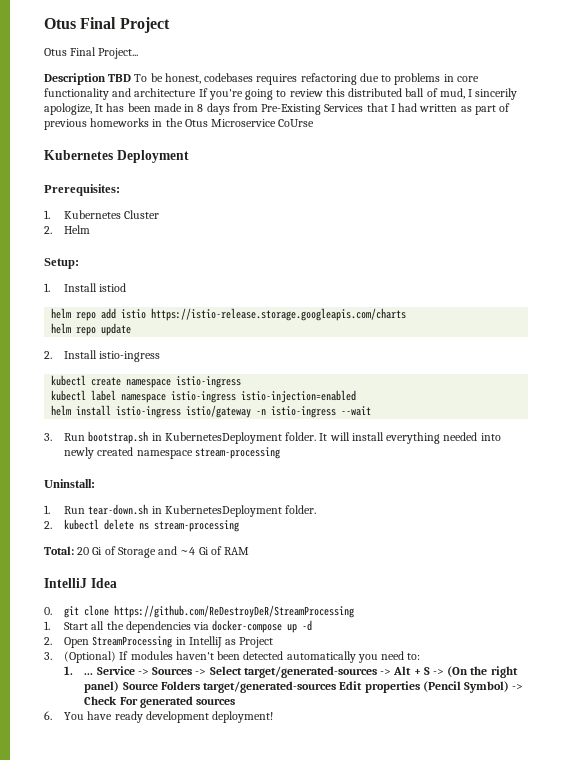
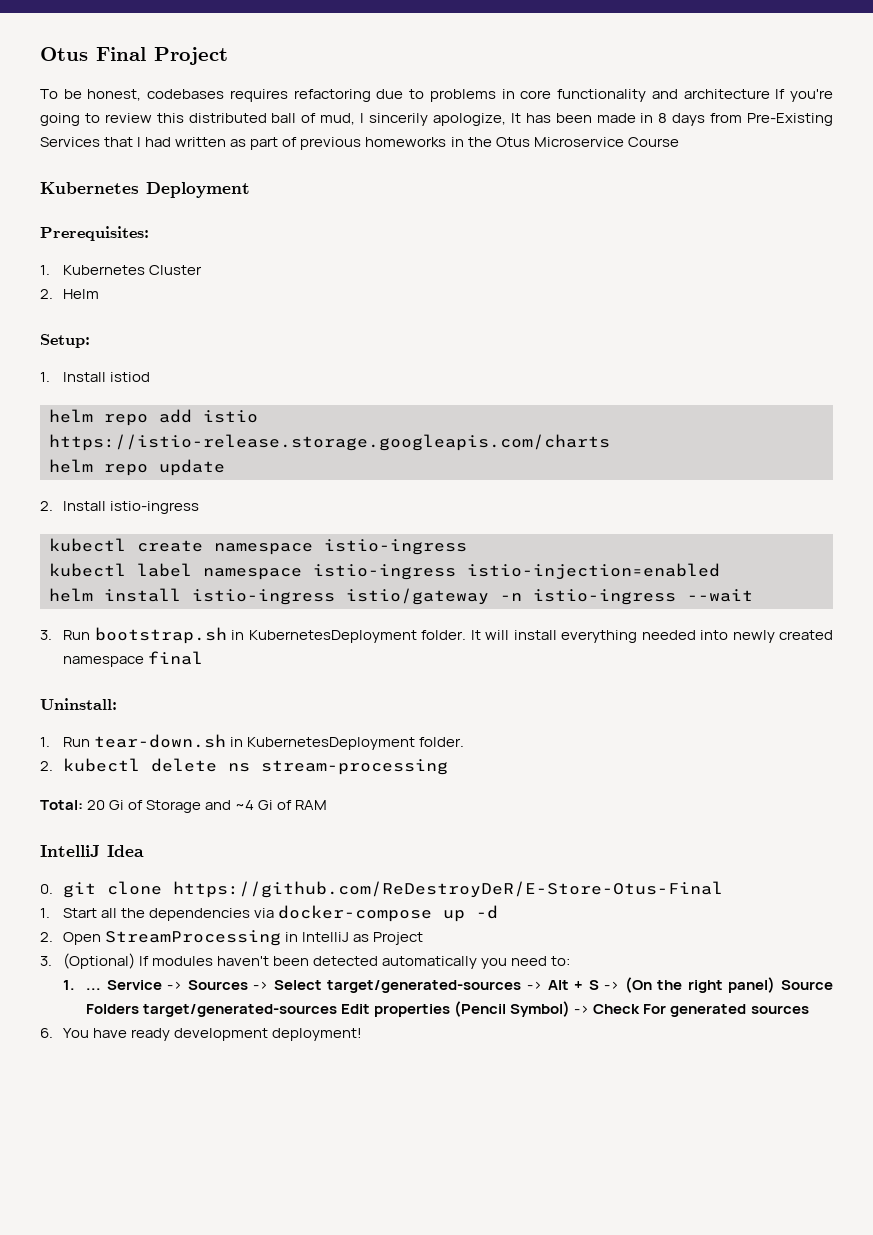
[44,47,139,59] [44,73,132,85] Otus Final Project... // Description TBD -> (228, 56) none
[278,119,315,127] CoUrse -> [627,137,679,147] Course
[194,447,280,459] stream-processing -> [148,651,204,665] final
[114,605,355,618] https://github.com/ReDestroyDeR/StreamProcessing -> [173,881,724,898] https://github.com/ReDestroyDeR/E-Store-Otus-Final

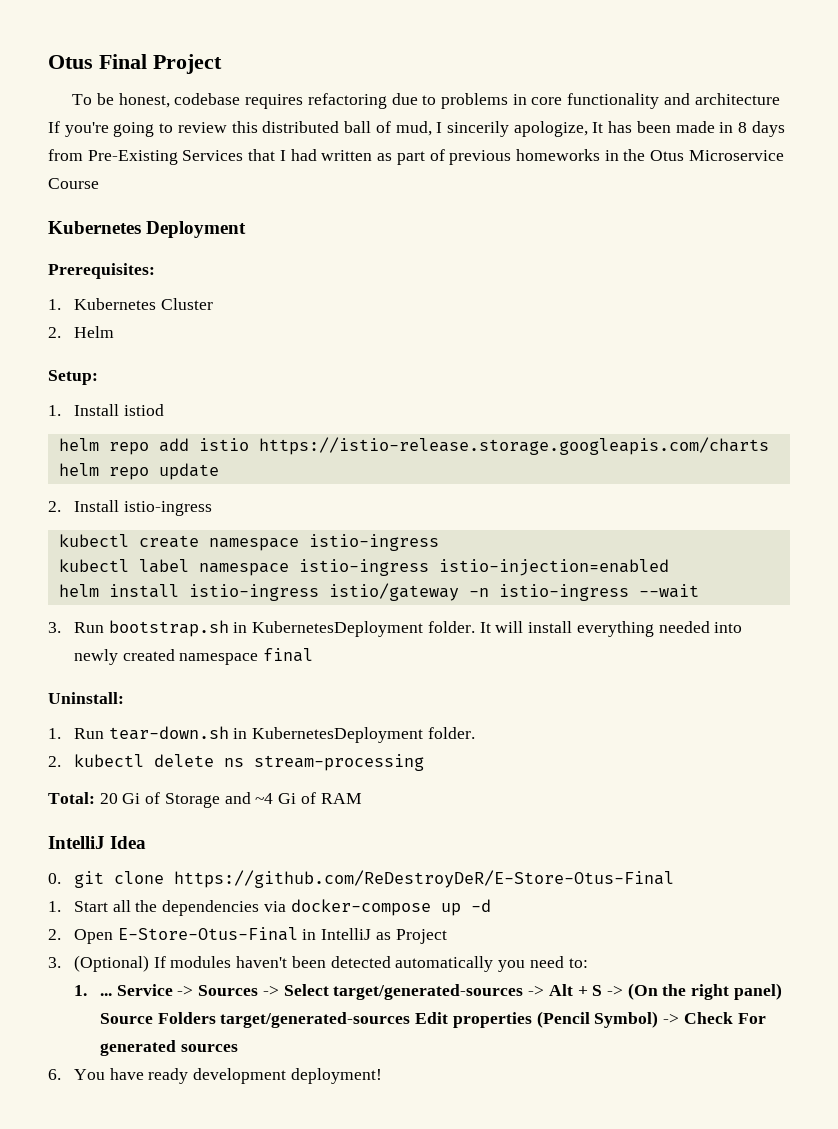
[147,89,225,99] codebases -> [174,93,241,105] codebase
[105,930,282,946] StreamProcessing -> [117,927,298,941] E-Store-Otus-Final

